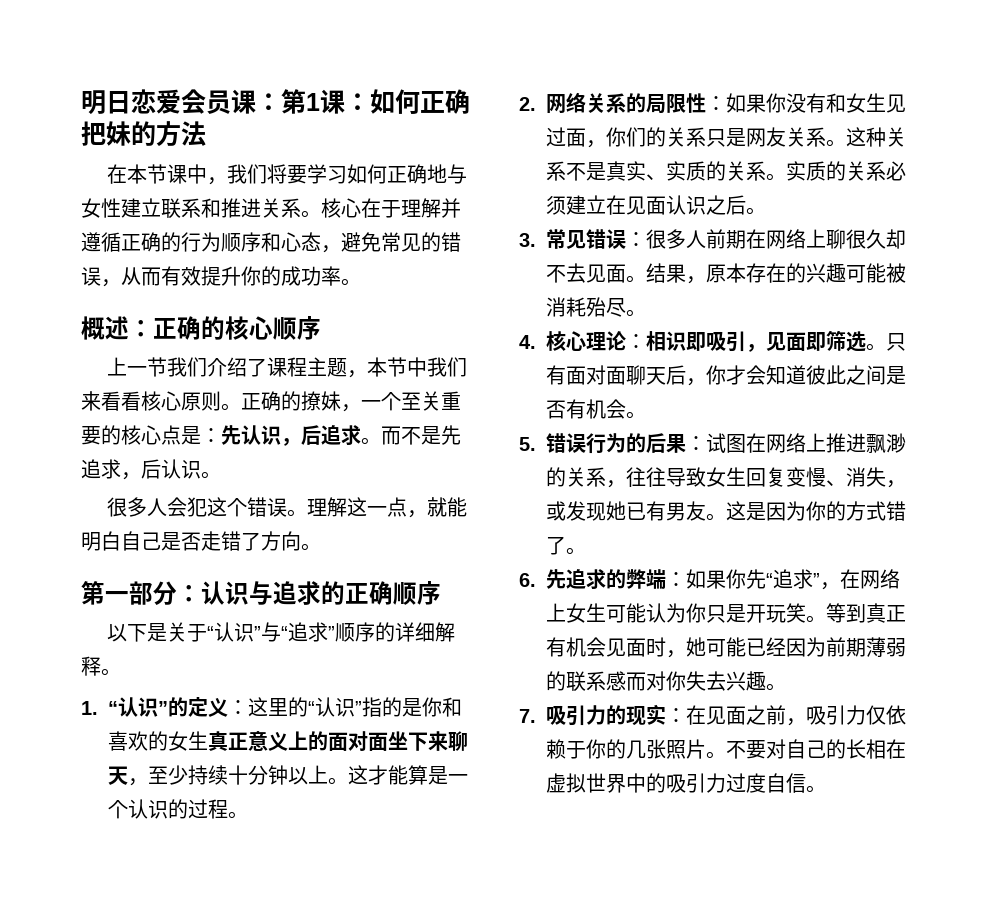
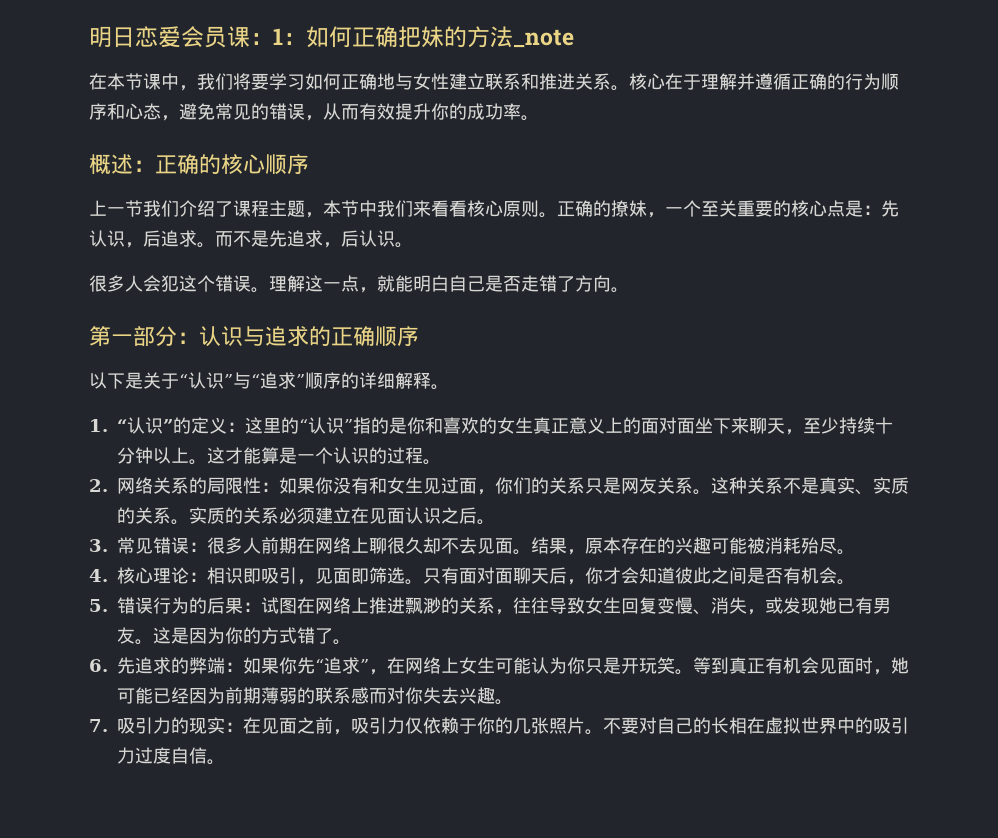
[281,89,345,114] 第1课 -> [273,28,283,45] 1
(206, 133) none -> [513,29,574,48] _note

